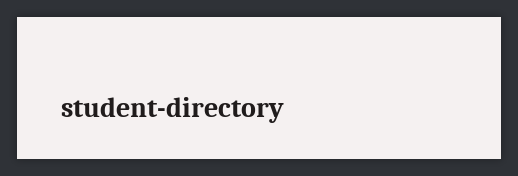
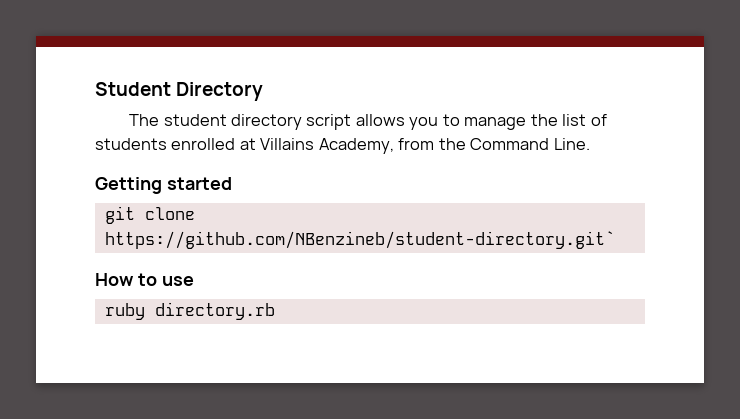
[61,97,284,123] student-directory -> [95,82,264,101] [129,114,607,130] [95,138,590,154] [95,177,232,194] [104,206,195,224] [104,231,615,249] [95,273,194,286] [104,302,275,320] Student Directory // The student directory script allows you to manage the list of students enrolled at Villains Academy, from the Command Line. // Getting started // git clone https://github.com/NBenzineb/student-directory.git` // How to use // ruby directory.rb

